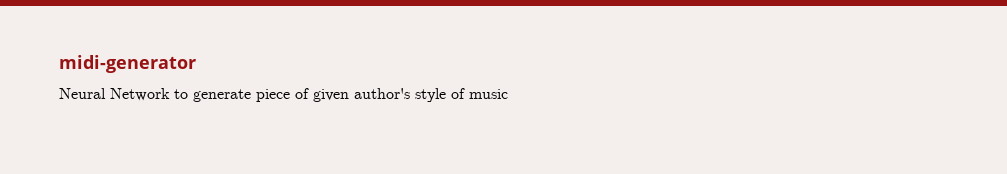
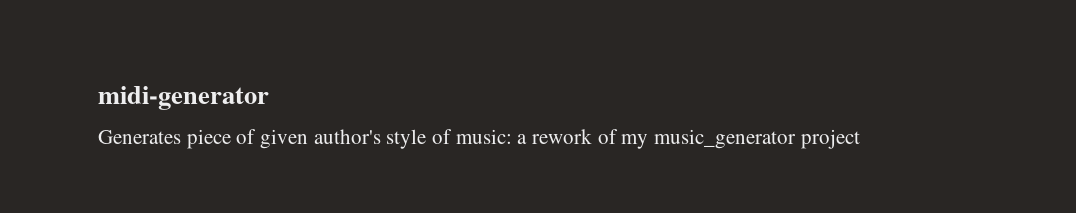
[59,88,251,102] Neural Network to generate -> [98,130,181,144] Generates
[469,89,508,99] music -> [455,129,860,149] music: a rework of my music_generator project

